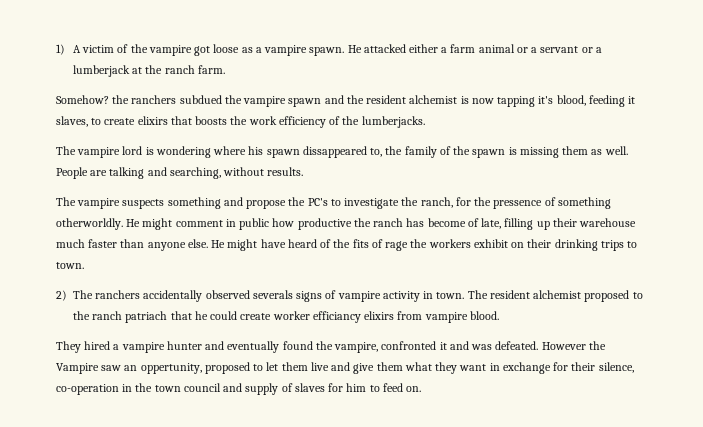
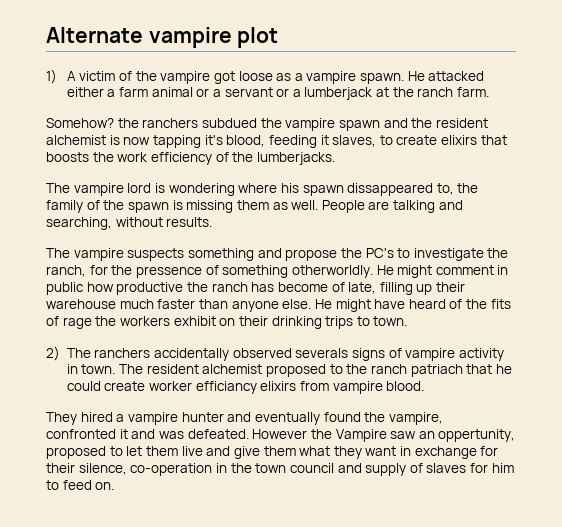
(56, 49) none -> [46,27,279,48] Alternate vampire plot //

